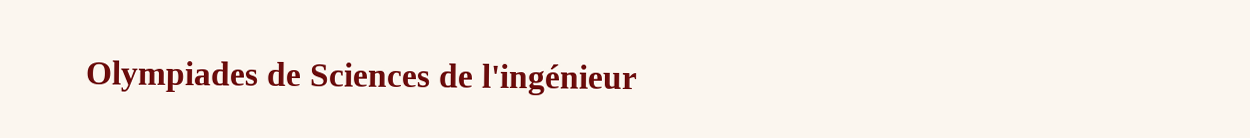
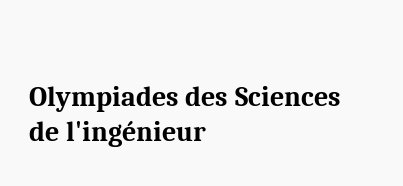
[266,61,303,87] de -> [185,86,228,106] des

